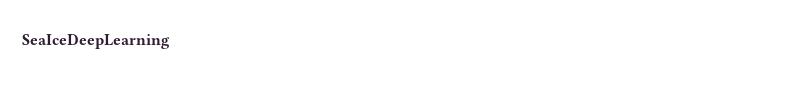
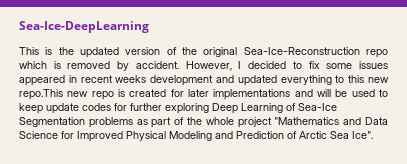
[22,33,170,49] SeaIceDeepLearning -> [19,21,149,33] [19,47,388,58] [19,61,389,71] [19,75,390,86] [19,89,388,100] [19,103,337,114] [19,117,389,128] [19,131,373,142] Sea-Ice-DeepLearning // This is the updated version of the original Sea-Ice-Reconstruction repo which is removed by accident. However, I decided to fix some issues appeared in recent weeks development and updated everything to this new repo.This new repo is created for later implementations and will be used to keep update codes for further exploring Deep Learning of Sea-Ice Segmentation problems as part of the whole project "Mathematics and Data Science for Improved Physical Modeling and Prediction of Arctic Sea Ice".

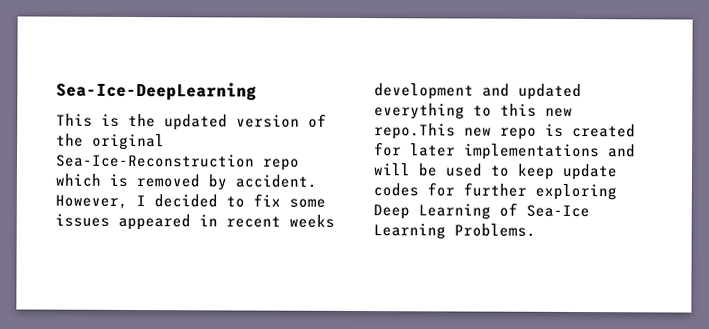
[19,117,389,128] [19,131,373,142] Segmentation problems as part of the whole project "Mathematics and Data Science for Improved Physical Modeling and Prediction of Arctic Sea Ice". -> [373,223,536,240] Learning Problems.

